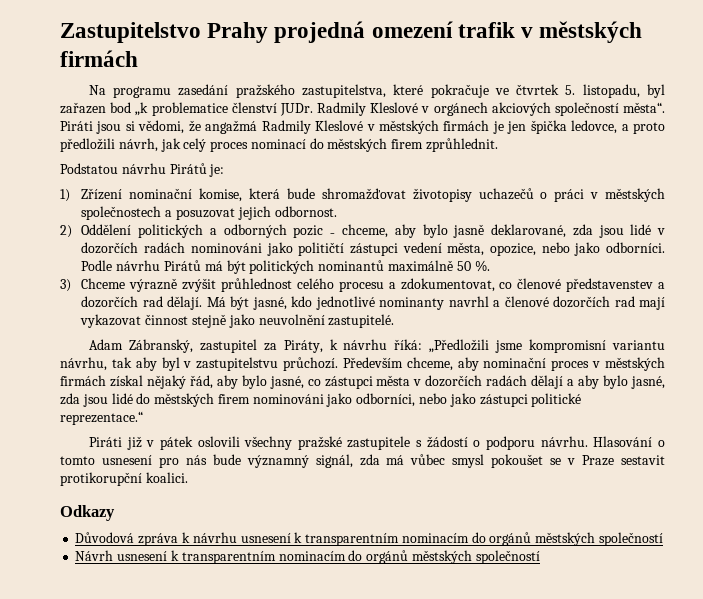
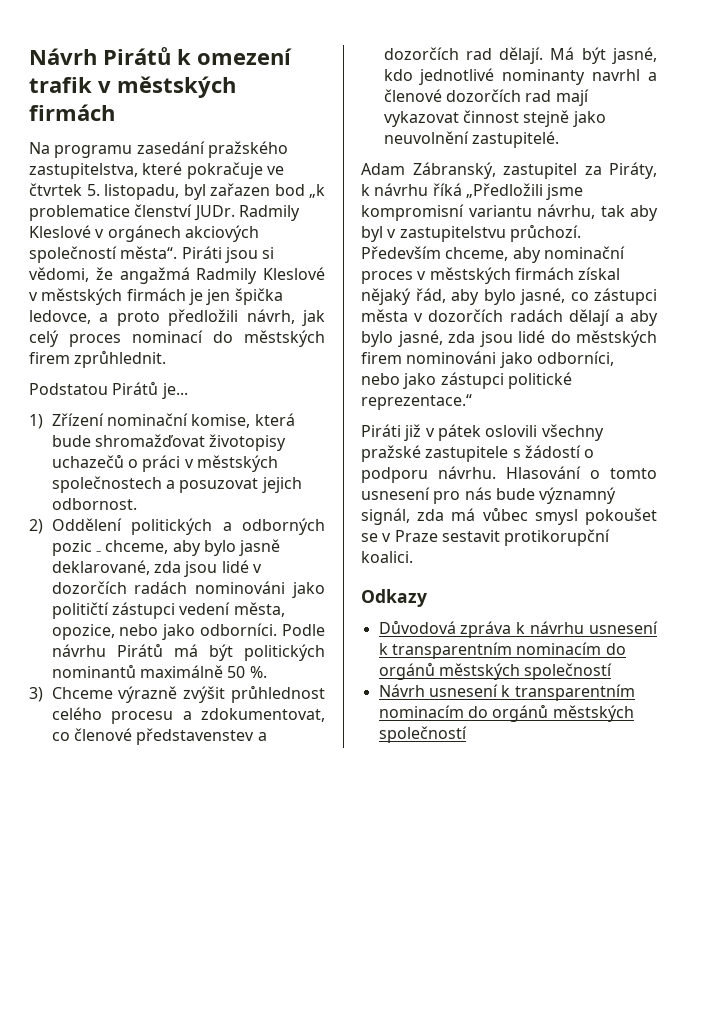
[60,21,366,43] Zastupitelstvo Prahy projedná -> [29,47,191,65] Návrh Pirátů k
[121,163,225,177] návrhu Pirátů je: -> [112,381,188,399] Pirátů je...
[394,339,423,350] říká: -> [432,183,462,196] říká

